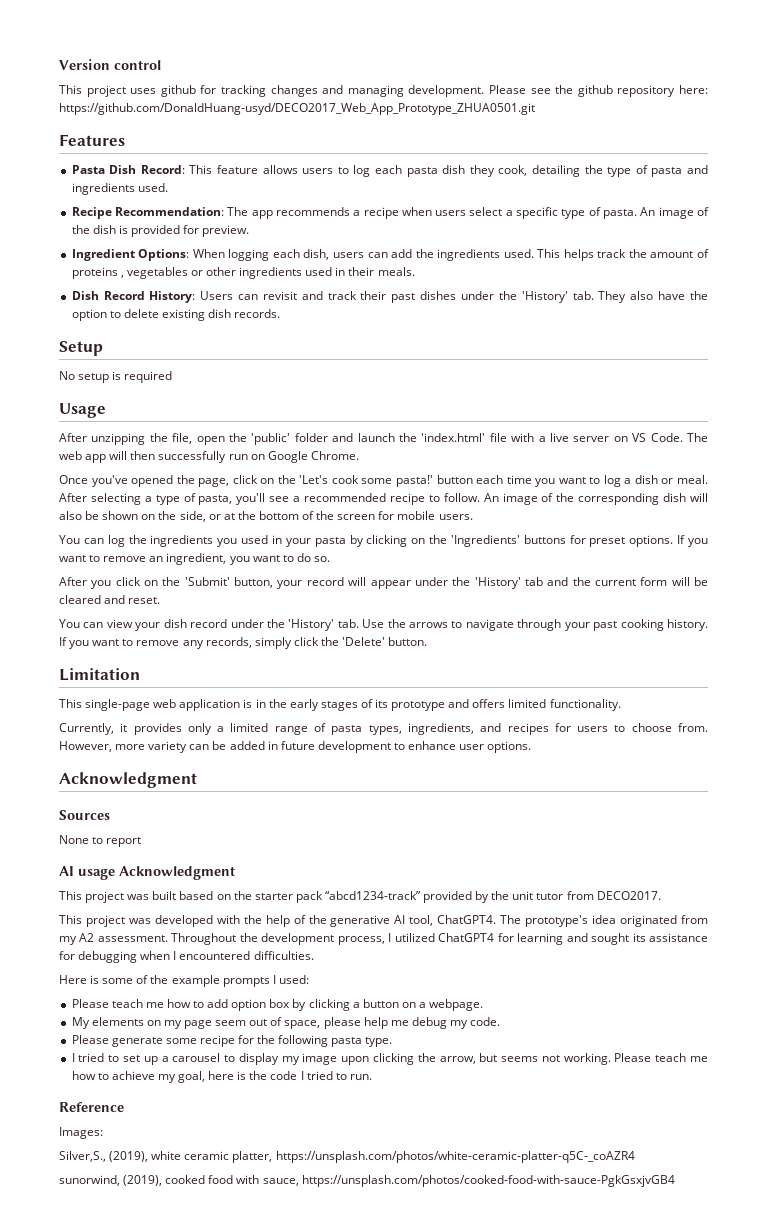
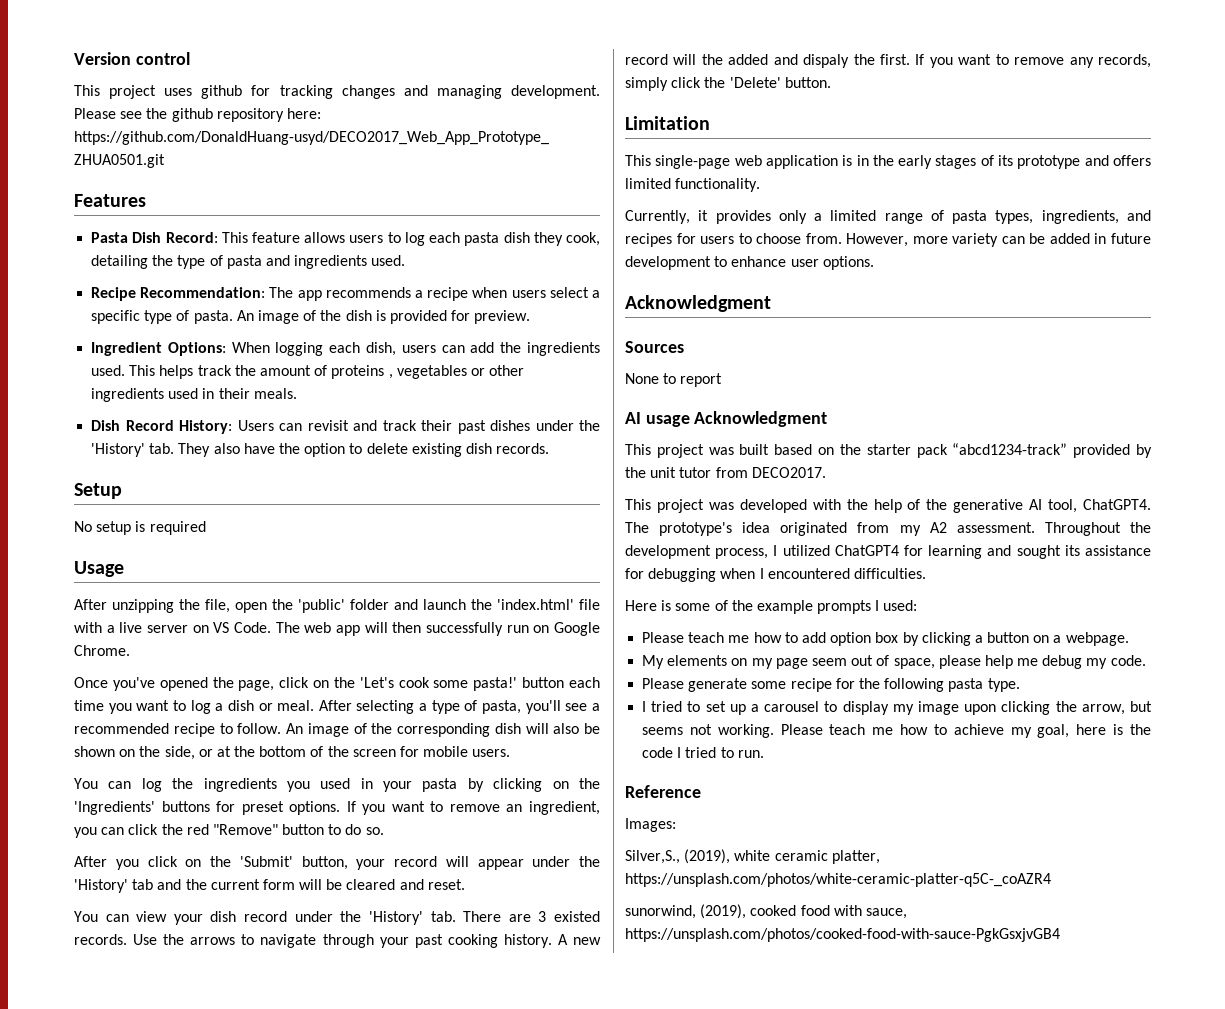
[252,555,280,562] want -> [101,824,325,835] can click the red "Remove" button
(359, 623) none -> [463,911,601,922] [74,934,127,945] There are 3 existed records.
(709, 625) none -> [557,934,601,945] [625,54,910,68] A new record will the added and dispaly the first.

